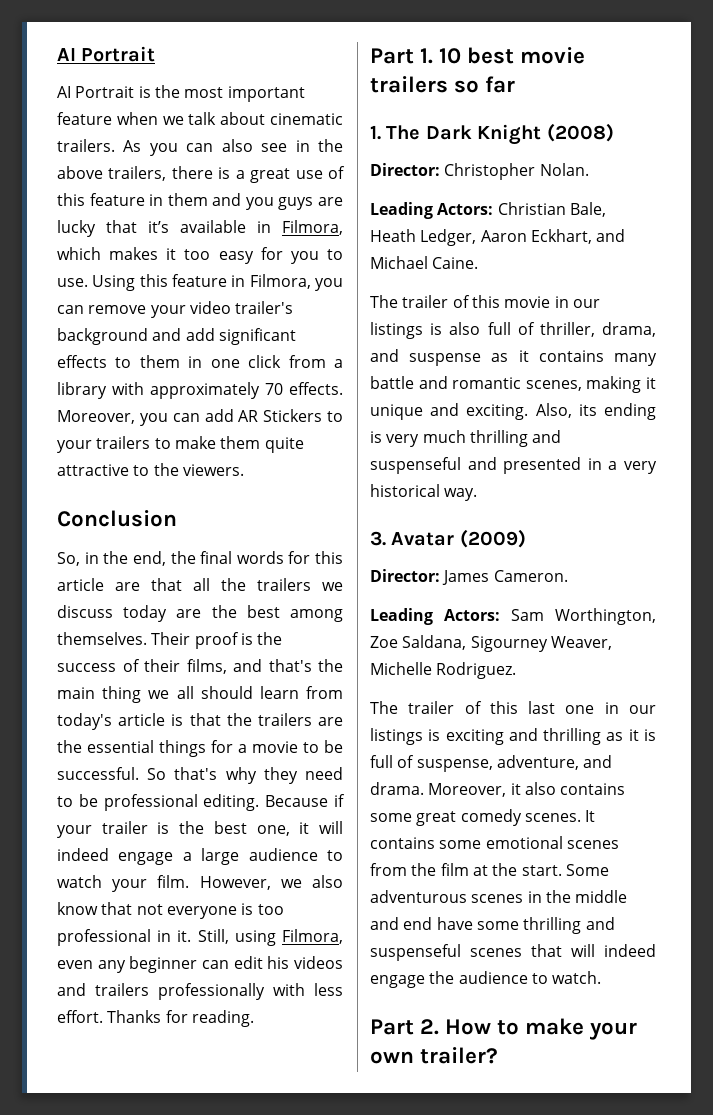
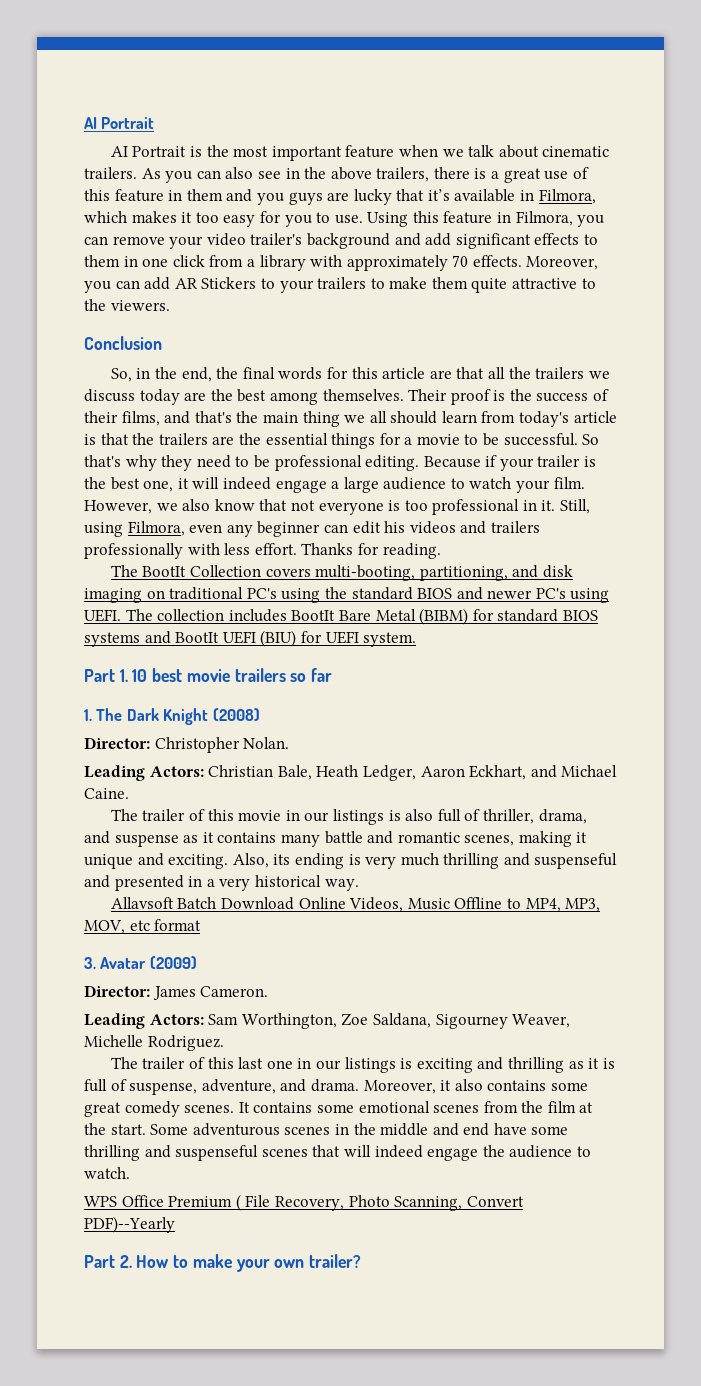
(254, 1018) none -> [110,565,573,581] [84,587,610,603] [84,608,598,625] [84,630,417,647] // The BootIt Collection covers multi-booting, partitioning, and disk imaging on traditional PC's using the standard BIOS and newer PC's using UEFI. The collection includes BootIt Bare Metal (BIBM) for standard BIOS systems and BootIt UEFI (BIU) for UEFI system.
(478, 494) none -> [110,897,601,912] [84,919,202,934] // Allavsoft Batch Download Online Videos, Music Offline to MP4, MP3, MOV, etc format
(602, 977) none -> [84,1194,524,1211] [84,1216,175,1233] // WPS Office Premium ( File Recovery, Photo Scanning, Convert PDF)--Yearly

